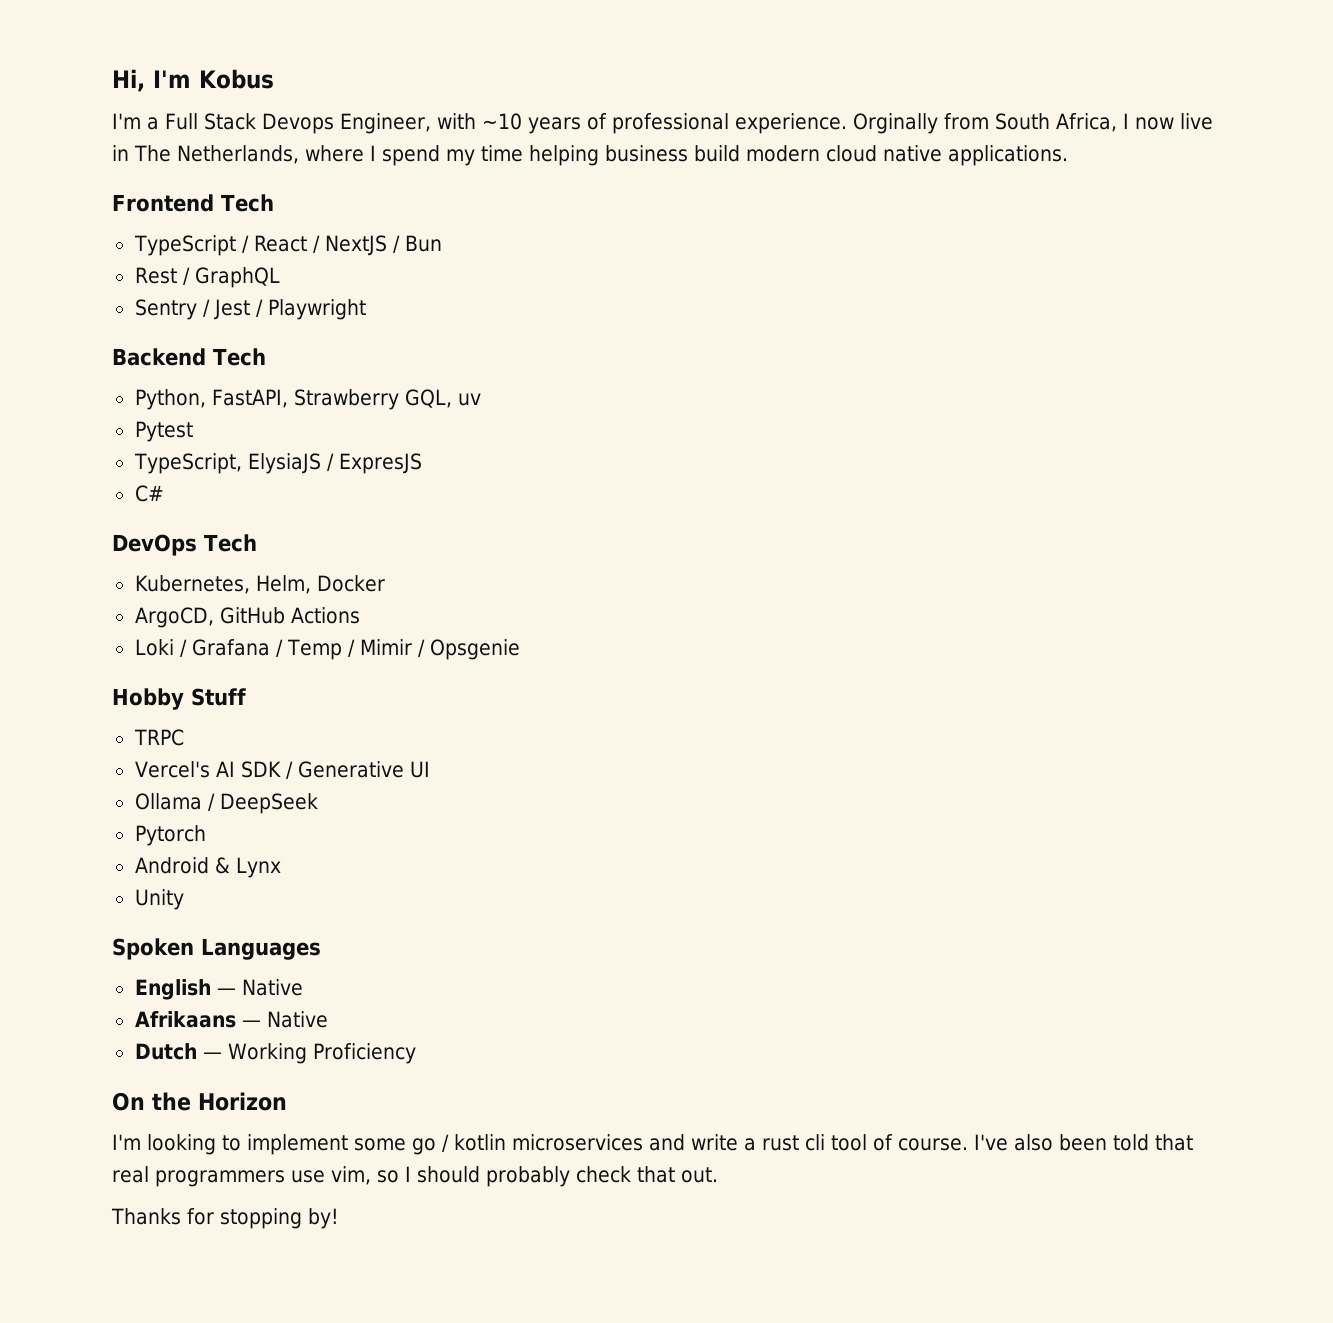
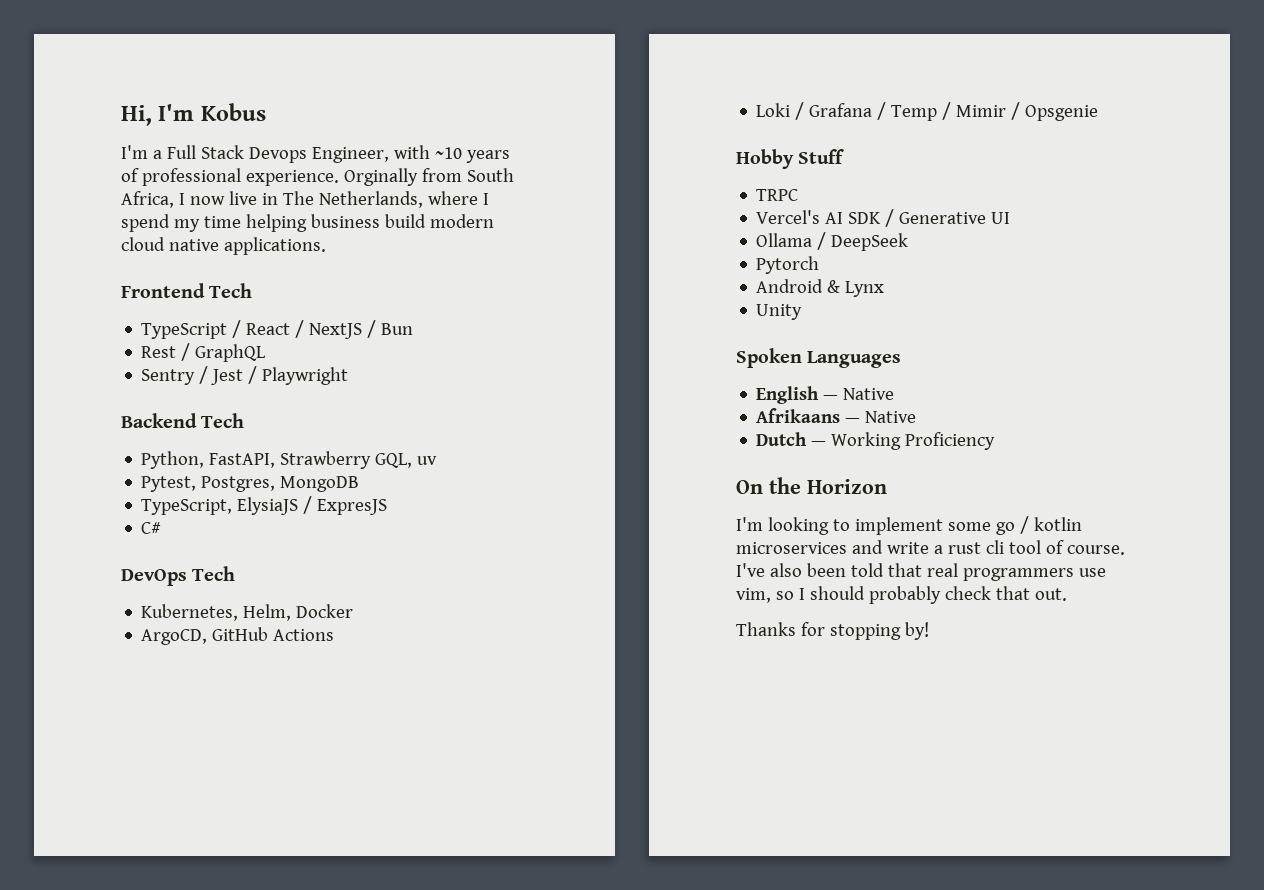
[134,421,193,442] Pytest -> [141,476,360,492] Pytest, Postgres, MongoDB

